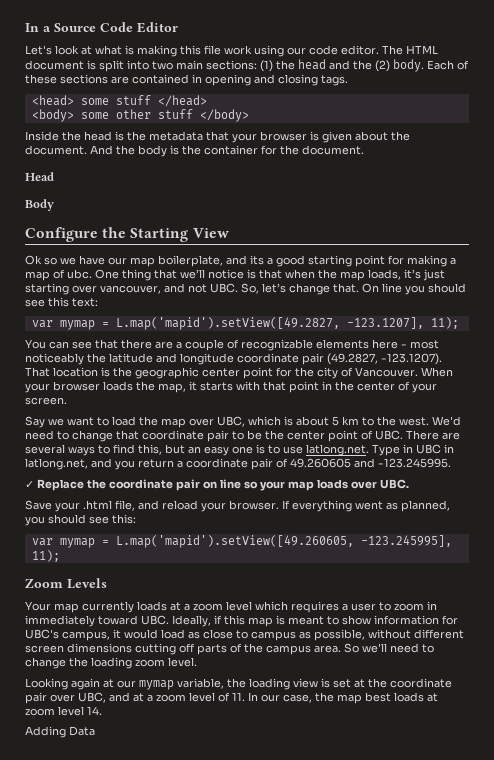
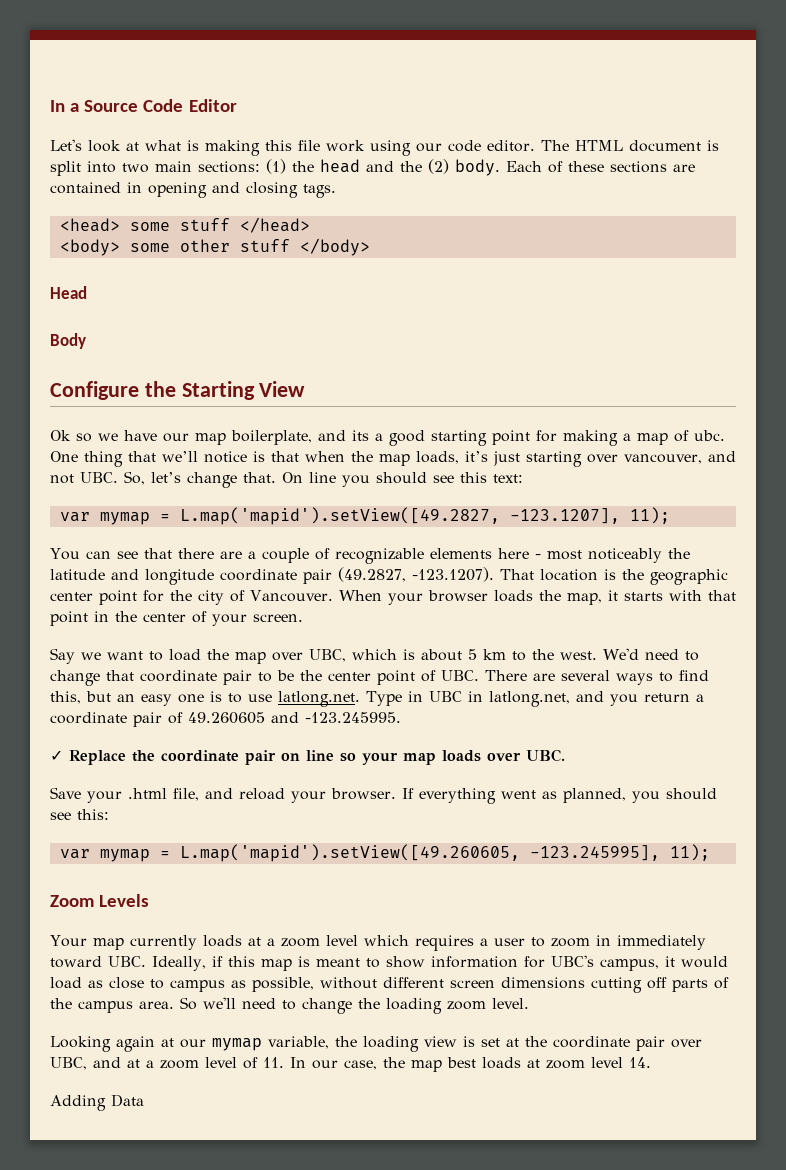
[25,131,410,143] [25,145,364,157] // Inside the head is the metadata that your browser is given about the document. And the body is the container for the document. -> (370, 247) none

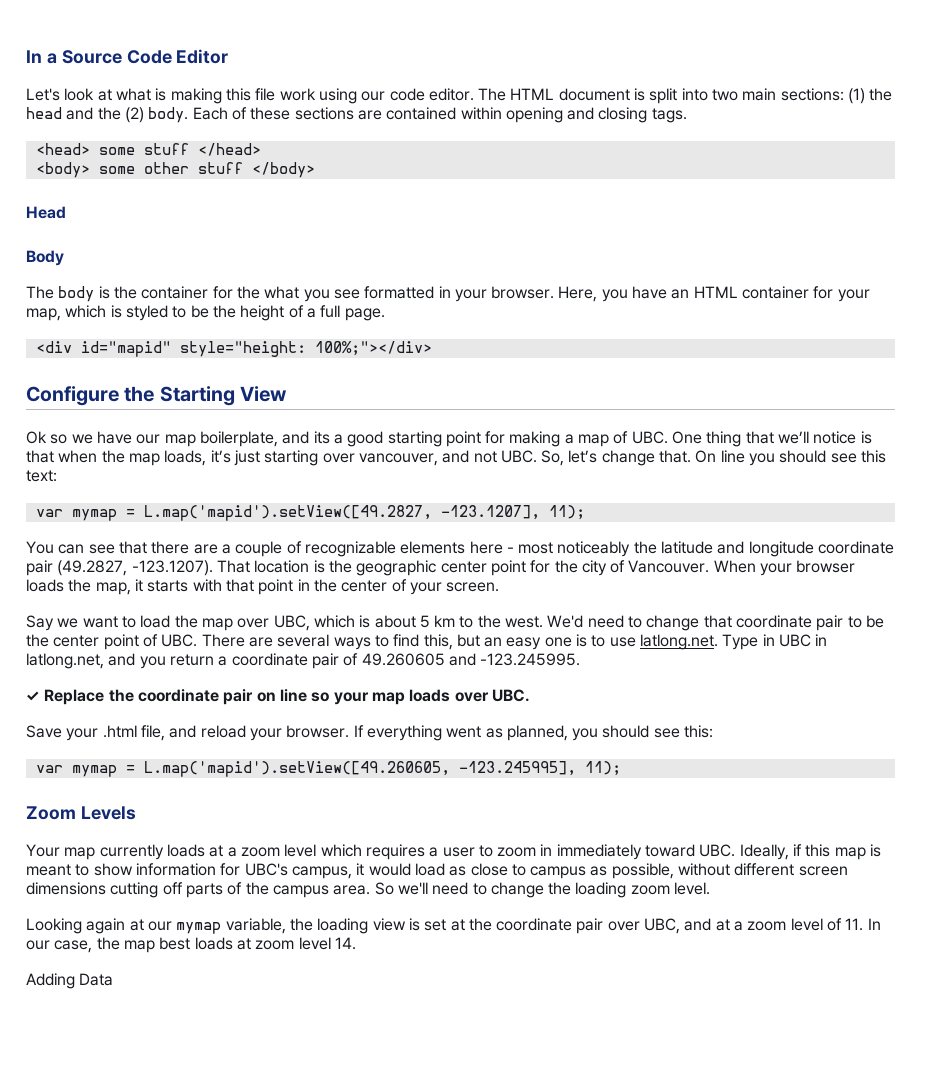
[127,182,142,193] in -> [460,107,502,120] within
(86, 341) none -> [26,286,870,302] [26,305,385,321] [35,341,432,357] // The body is the container for the what you see formatted in your browser. Here, you have an HTML container for your map, which is styled to be the height of a full page. // <div id="mapid" style="height: 100%;"></div>
[694,430,725,441] ubc. -> [631,431,668,444] UBC.

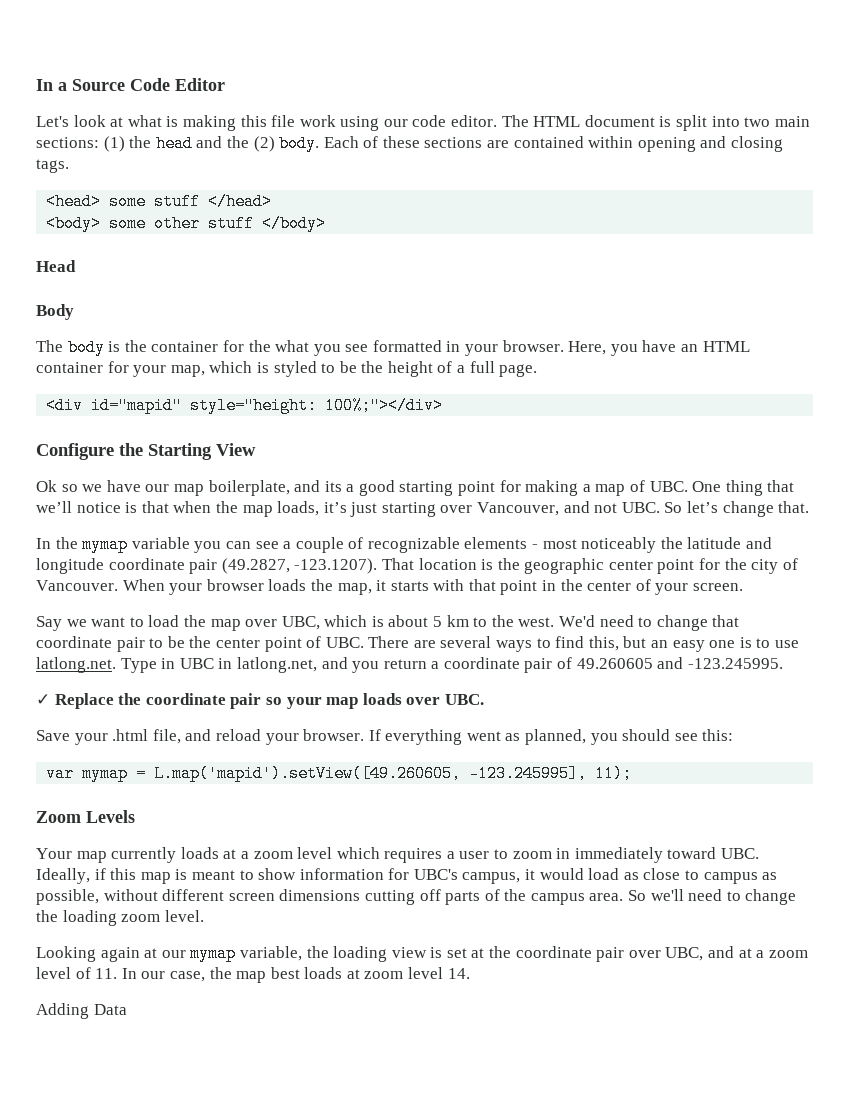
[358,453,438,466] vancouver, -> [477,502,560,516] Vancouver,
[541,450,565,466] So, -> [664,502,683,513] So
[695,450,887,466] [26,470,57,482] [35,505,585,521] [26,541,218,554] On line you should see this text: // var mymap = L.map('mapid').setView([49.2827, -123.1207], 11); // You can see that there are -> [36,536,279,553] // In the mymap variable you can see
[469,541,503,554] here -> (528, 543) none
[256,689,307,702] on line -> (262, 701) none

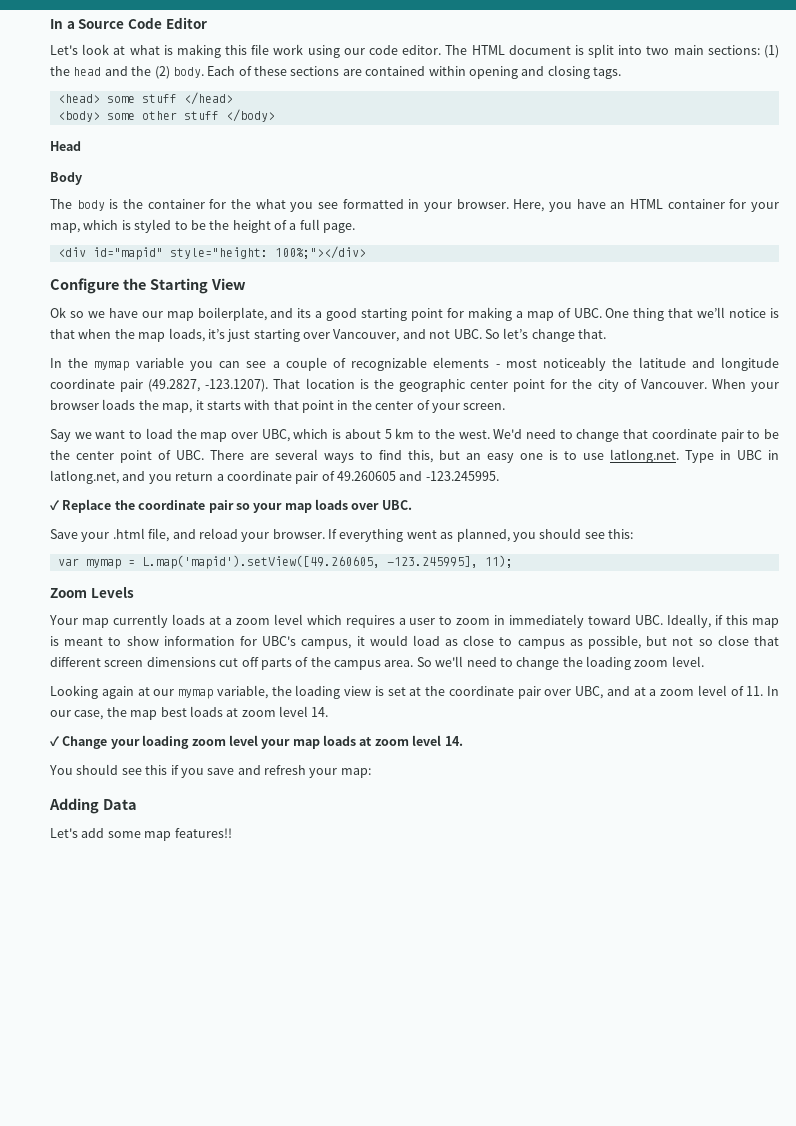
[103,889,158,901] without -> [646,635,779,646] but not so close that
[364,890,415,905] cutting -> [219,658,239,667] cut
[36,1003,127,1019] Adding Data -> [50,735,463,749] [49,764,371,778] [49,798,137,814] [50,828,232,841] ✓ Change your loading zoom level your map loads at zoom level 14. // You should see this if you save and refresh your map: // Adding Data // Let's add some map features!!

